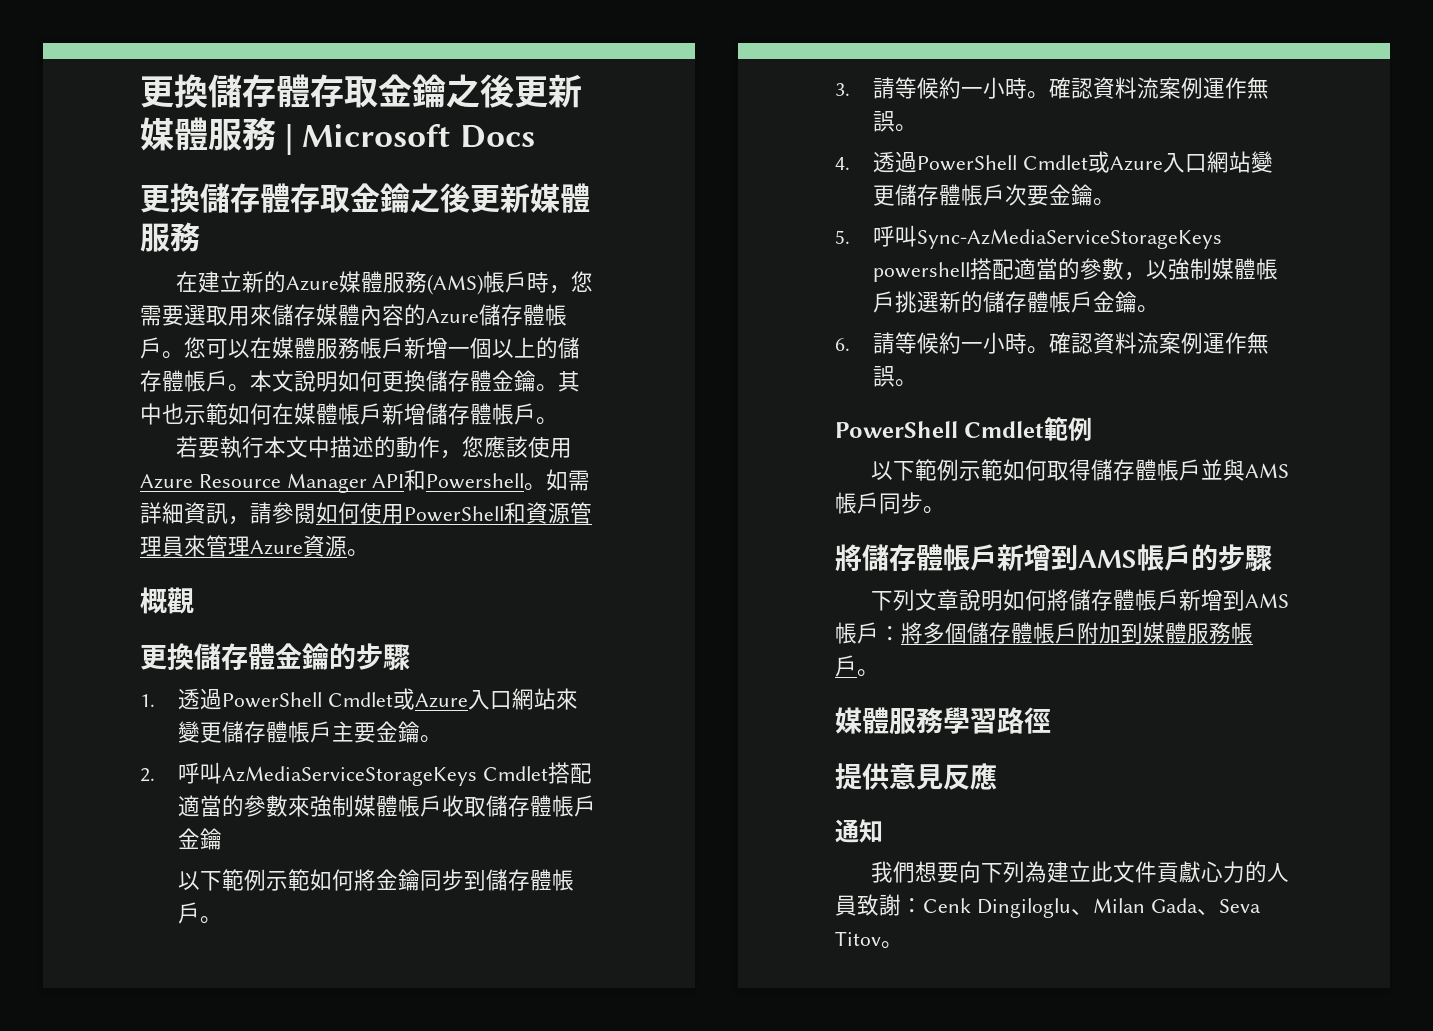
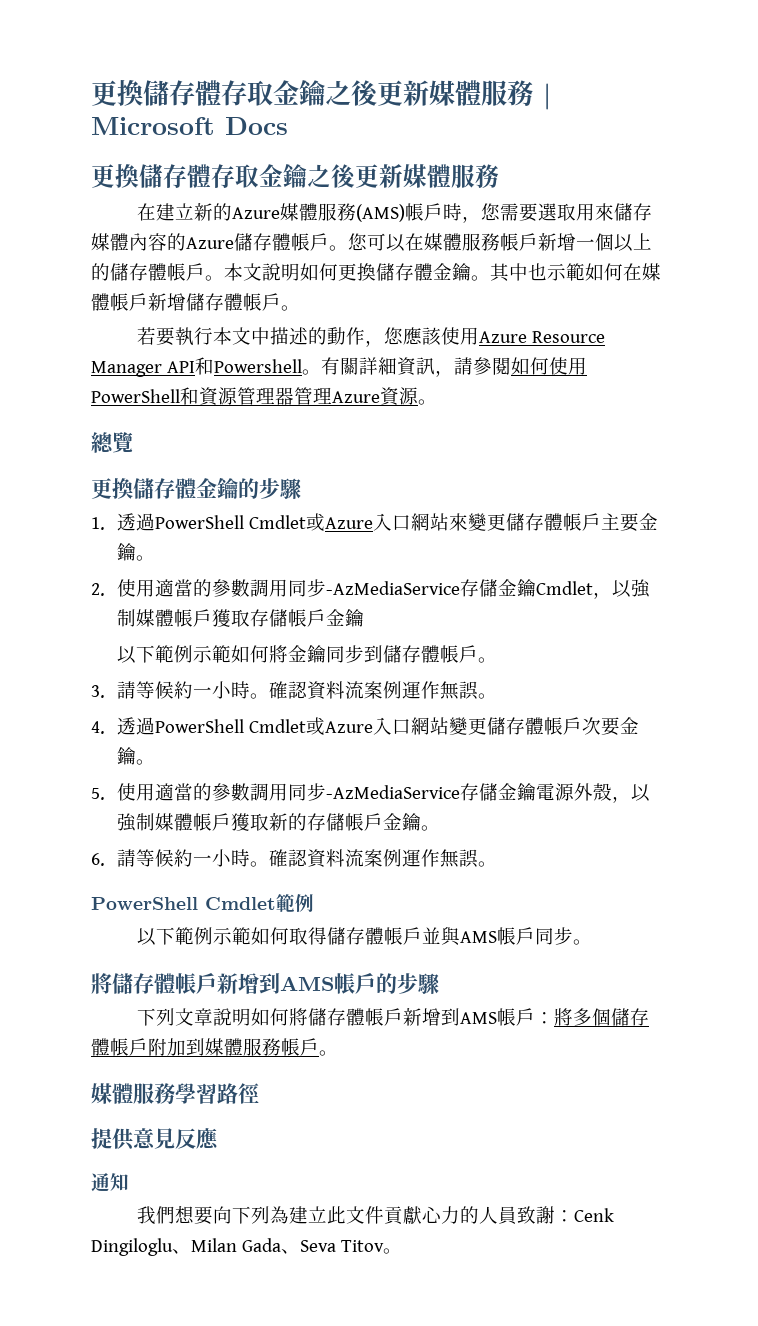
[546,469,591,491] 如需 -> [320,357,359,375] 有關
[162,535,206,557] 員來 -> [275,387,294,405] 器
[140,587,194,614] 概觀 -> [91,432,133,453] 總覽
[178,762,593,786] [178,795,553,817] 呼叫AzMediaServiceStorageKeys Cmdlet搭配適當的參數來強制媒體帳戶收取儲存體 -> [117,579,651,599] [117,609,289,627] 使用適當的參數調用同步-AzMediaService存儲金鑰Cmdlet，以強制媒體帳戶獲取存儲
[873,225,1223,249] [873,258,1279,282] [873,291,1050,313] 呼叫Sync-AzMediaServiceStorageKeys powershell搭配適當的參數，以強制媒體帳戶挑選新的儲存體 -> [117,783,651,803] [117,813,346,832] 使用適當的參數調用同步-AzMediaService存儲金鑰電源外殼，以強制媒體帳戶獲取新的存儲

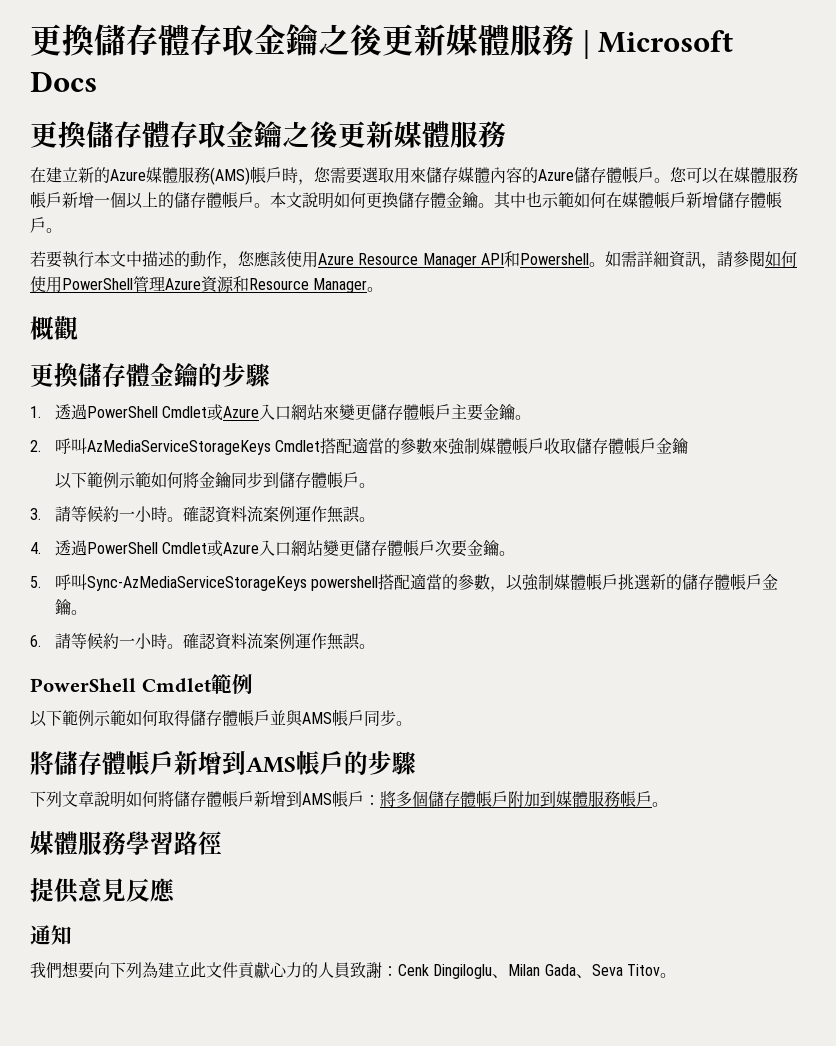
[320,357,359,375] 有關 -> [604,251,637,267] 如需
[180,387,294,406] 和資源管理器 -> (133, 284) none
[418,399,437,405] [91,432,133,453] 。 // 總覽 -> [233,276,384,293] [30,316,78,340] 和Resource Manager。 // 概觀
[117,579,651,599] [117,609,289,627] 使用適當的參數調用同步-AzMediaService存儲金鑰Cmdlet，以強制媒體帳戶獲取存儲 -> [54,437,625,455] 呼叫AzMediaServiceStorageKeys Cmdlet搭配適當的參數來強制媒體帳戶收取儲存體
[117,783,651,803] [117,813,346,832] 使用適當的參數調用同步-AzMediaService存儲金鑰電源外殼，以強制媒體帳戶獲取新的存儲 -> [54,573,731,592] 呼叫Sync-AzMediaServiceStorageKeys powershell搭配適當的參數，以強制媒體帳戶挑選新的儲存體

